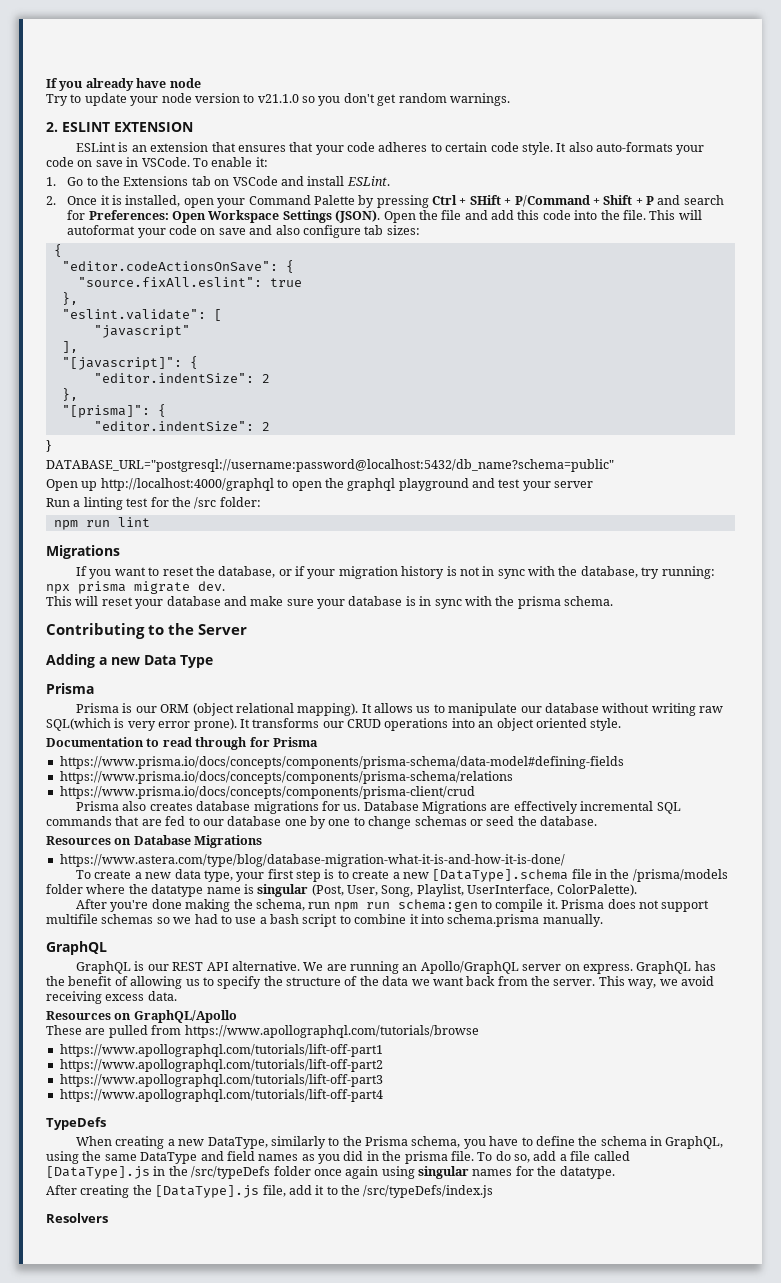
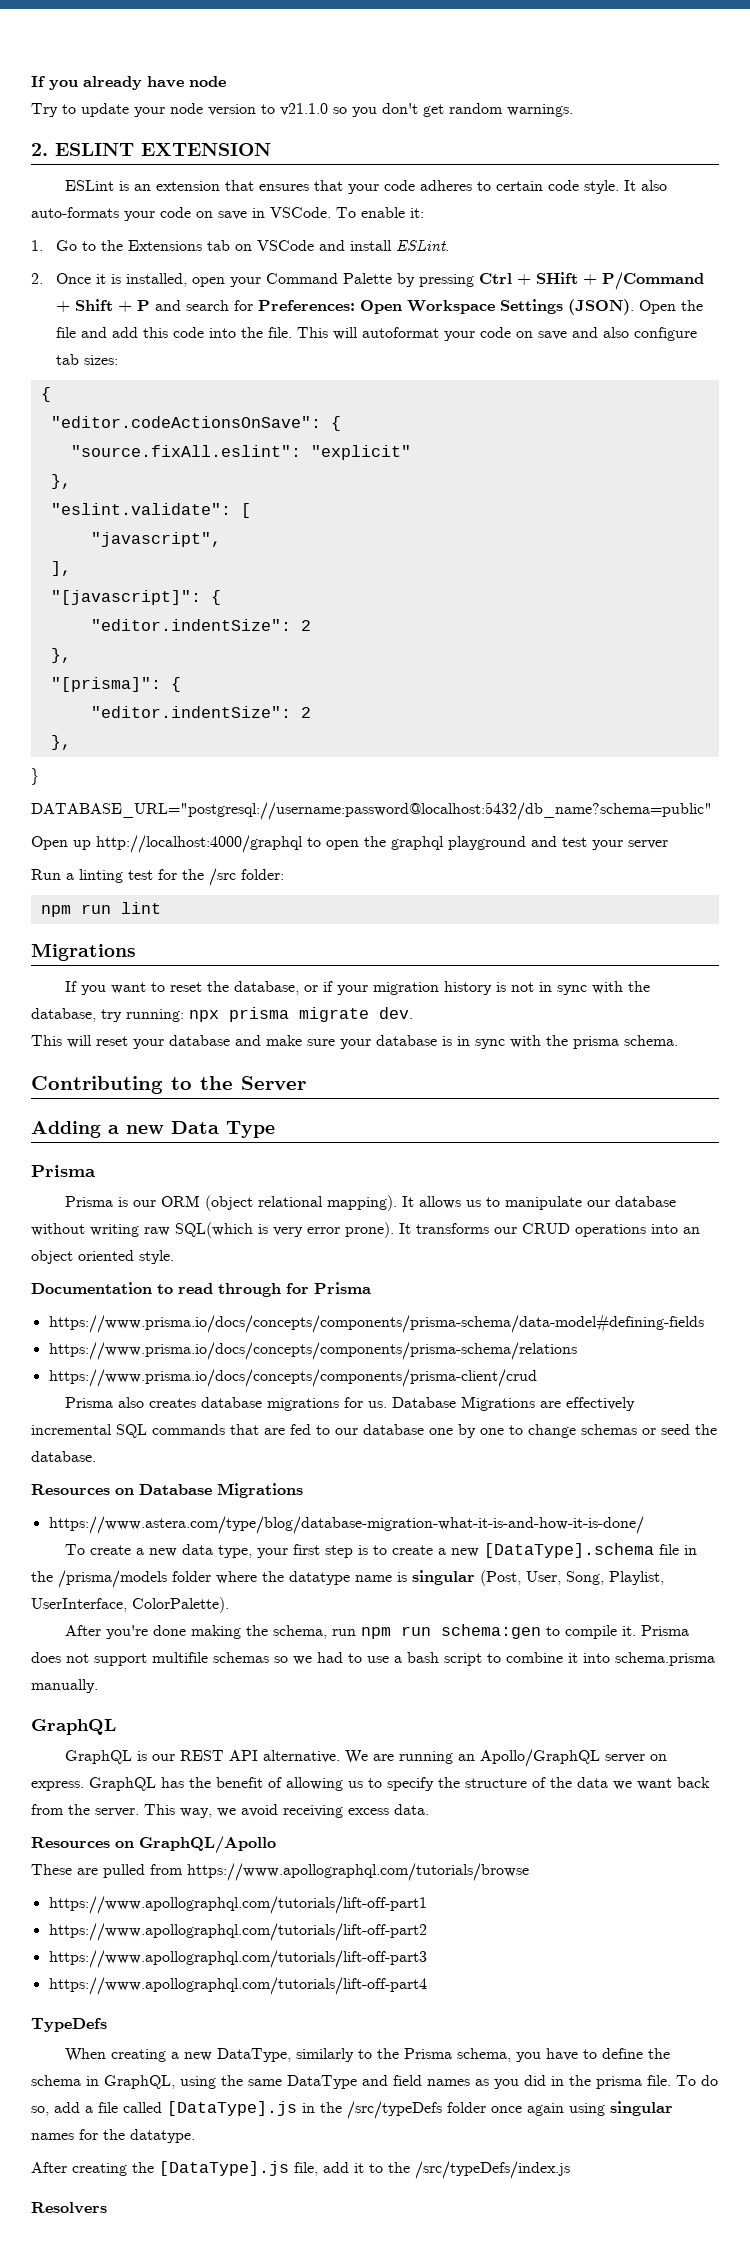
[269,278,302,287] true -> [310,445,411,460] "explicit"
[93,325,190,338] "javascript" -> [90,532,221,547] "javascript",
(270, 426) none -> [50,735,71,750] // },

